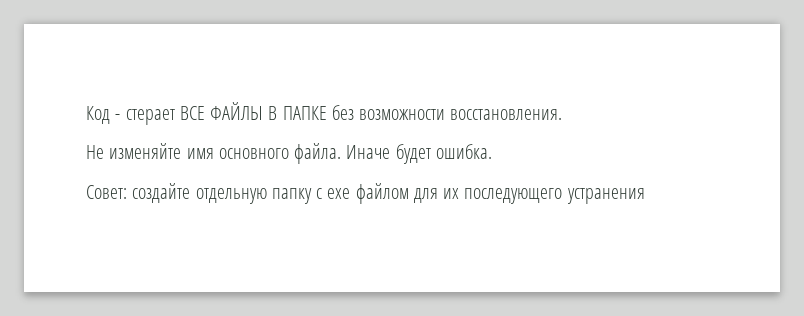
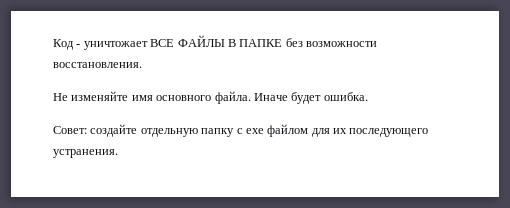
[125,109,175,125] стерает -> [83,41,148,50] уничтожает
[566,188,645,204] устранения -> [53,149,118,158] устранения.

